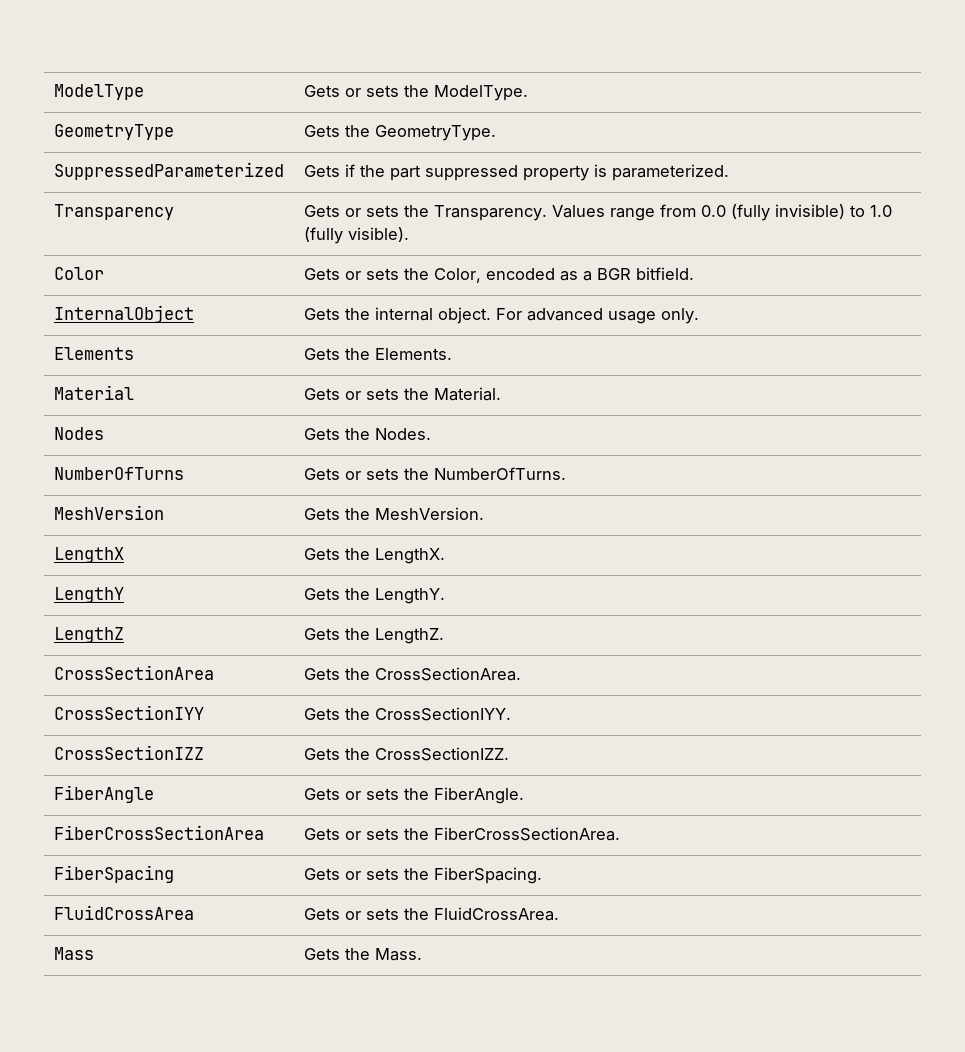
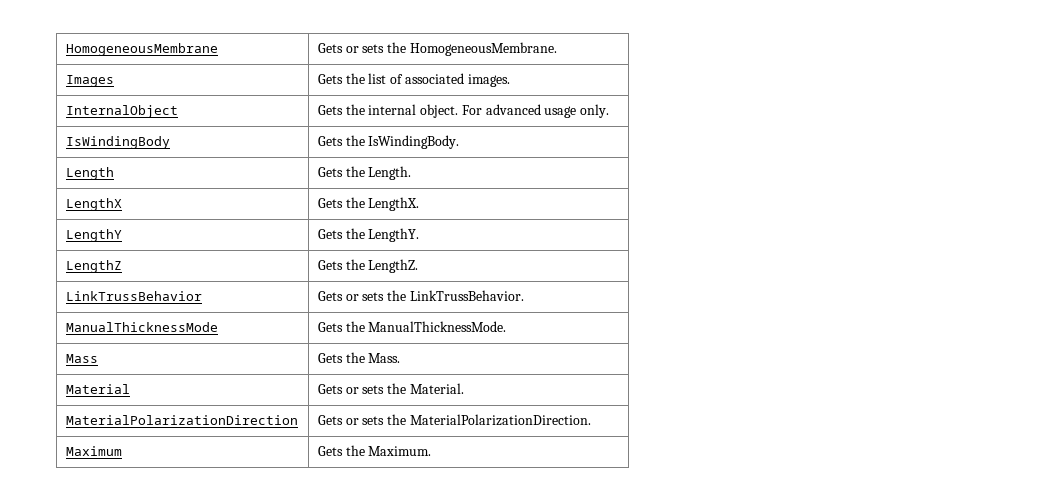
[53,84,144,100] [303,85,528,101] [53,124,174,140] [303,125,496,141] [53,162,284,180] [303,164,729,181] [53,204,174,220] [303,204,892,221] [303,227,409,244] [53,267,104,280] [303,267,694,283] ModelType | Gets or sets the ModelType. // GeometryType | Gets the GeometryType. // SuppressedParameterized | Gets if the part suppressed property is parameterized. // Transparency | Gets or sets the Transparency. Values range from 0.0 (fully invisible) to 1.0 (fully visible). // Color | Gets or sets the Color, encoded as a BGR bitfield. -> [65,43,218,56] [317,42,557,56] [65,75,114,87] [317,73,510,87] HomogeneousMembrane | Gets or sets the HomogeneousMembrane. // Images | Gets the list of associated images.
[53,347,134,360] [303,348,452,360] [53,385,134,400] [303,387,501,401] [53,427,104,440] [303,428,431,440] [53,467,184,480] [303,467,566,480] [53,505,164,520] [303,507,484,520] Elements | Gets the Elements. // Material | Gets or sets the Material. // Nodes | Gets the Nodes. // NumberOfTurns | Gets or sets the NumberOfTurns. // MeshVersion | Gets the MeshVersion. -> [65,136,170,149] [317,135,460,149] [65,167,114,180] [317,166,412,180] IsWindingBody | Gets the IsWindingBody. // Length | Gets the Length.
[53,665,214,680] [303,667,521,681] [53,705,204,720] [303,707,511,721] [53,745,204,760] [303,747,509,761] [53,785,154,803] [303,787,524,804] [53,825,264,840] [303,827,620,841] [53,865,174,883] [303,867,542,884] [53,905,194,920] [303,907,559,921] [53,947,94,960] [303,948,422,961] CrossSectionArea | Gets the CrossSectionArea. // CrossSectionIYY | Gets the CrossSectionIYY. // CrossSectionIZZ | Gets the CrossSectionIZZ. // FiberAngle | Gets or sets the FiberAngle. // FiberCrossSectionArea | Gets or sets the FiberCrossSectionArea. // FiberSpacing | Gets or sets the FiberSpacing. // FluidCrossArea | Gets or sets the FluidCrossArea. // Mass | Gets the Mass. -> [65,291,202,301] [317,290,524,301] [65,322,218,332] [317,321,507,332] [65,354,98,363] [317,352,401,363] [65,384,130,394] [317,383,464,394] [65,415,298,425] [317,414,591,426] [65,446,122,456] [317,445,432,456] LinkTrussBehavior | Gets or sets the LinkTrussBehavior. // ManualThicknessMode | Gets the ManualThicknessMode. // Mass | Gets the Mass. // Material | Gets or sets the Material. // MaterialPolarizationDirection | Gets or sets the MaterialPolarizationDirection. // Maximum | Gets the Maximum.

